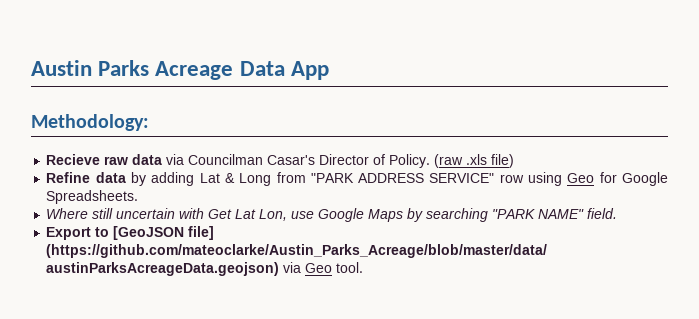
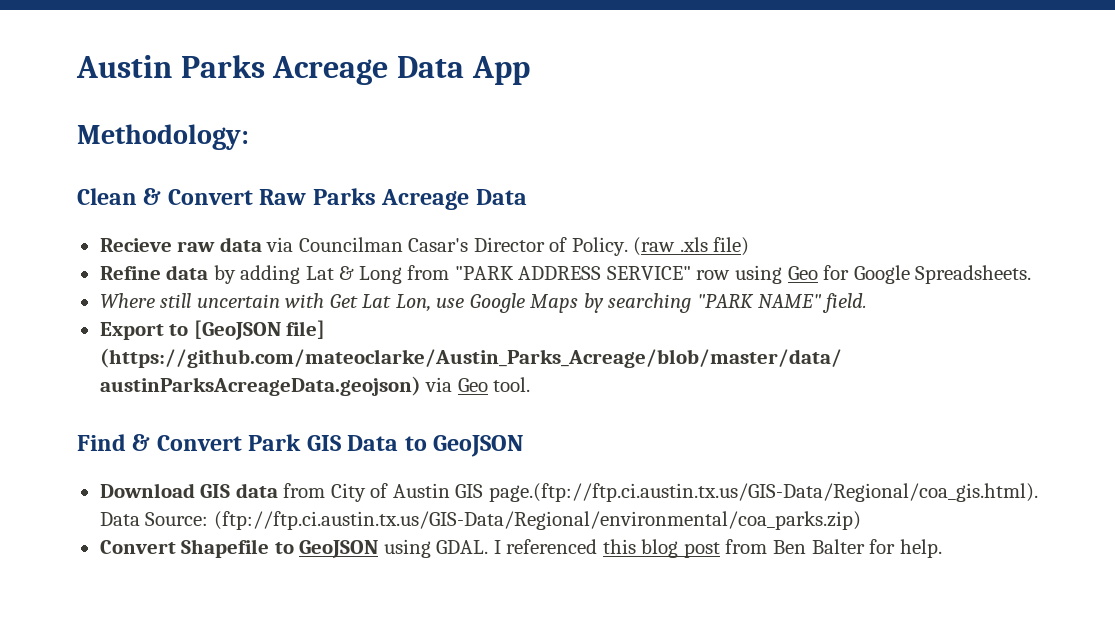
(149, 122) none -> [77,188,527,210] // Clean & Convert Raw Parks Acreage Data
(364, 267) none -> [77,434,524,457] [99,483,1038,502] [99,511,861,530] [99,539,942,558] // Find & Convert Park GIS Data to GeoJSON // Download GIS data from City of Austin GIS page.(ftp://ftp.ci.austin.tx.us/GIS-Data/Regional/coa_gis.html). Data Source: (ftp://ftp.ci.austin.tx.us/GIS-Data/Regional/environmental/coa_parks.zip) // Convert Shapefile to GeoJSON using GDAL. I referenced this blog post from Ben Balter for help.

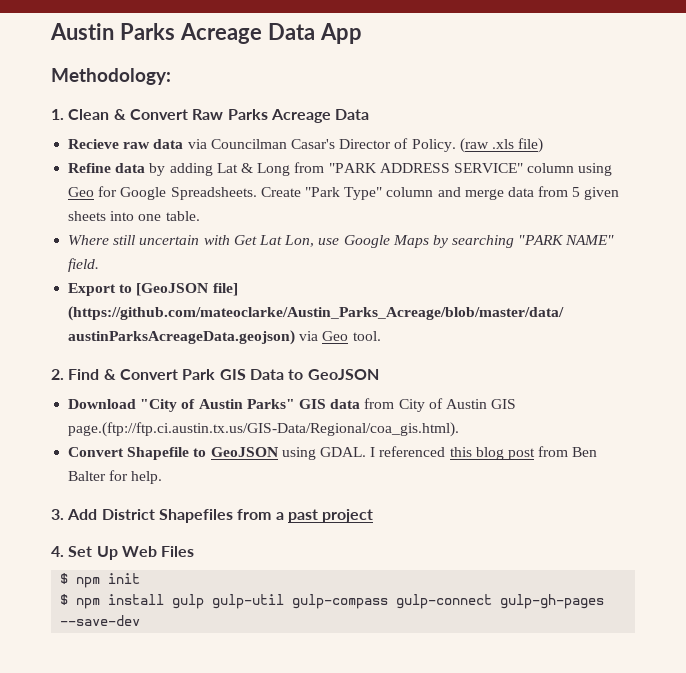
(249, 137) none -> [51,109,64,120] 1.
[696,270,731,280] row -> [527,163,575,173] column
(1032, 274) none -> [260,186,620,200] [68,211,200,221] Create "Park Type" column and merge data from 5 given sheets into one table.
(531, 384) none -> [51,369,64,380] 2.
(195, 490) none -> [140,399,295,412] "City of Austin Parks"
[99,511,861,530] Data Source: (ftp://ftp.ci.austin.tx.us/GIS-Data/Regional/environmental/coa_parks.zip) -> (460, 429) none
(942, 548) none -> [51,509,374,523] [51,546,195,560] [60,573,141,588] [60,594,605,609] [60,615,141,626] // 3. Add District Shapefiles from a past project // 4. Set Up Web Files // $ npm init // $ npm install gulp gulp-util gulp-compass gulp-connect gulp-gh-pages --save-dev

